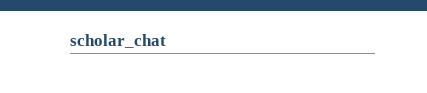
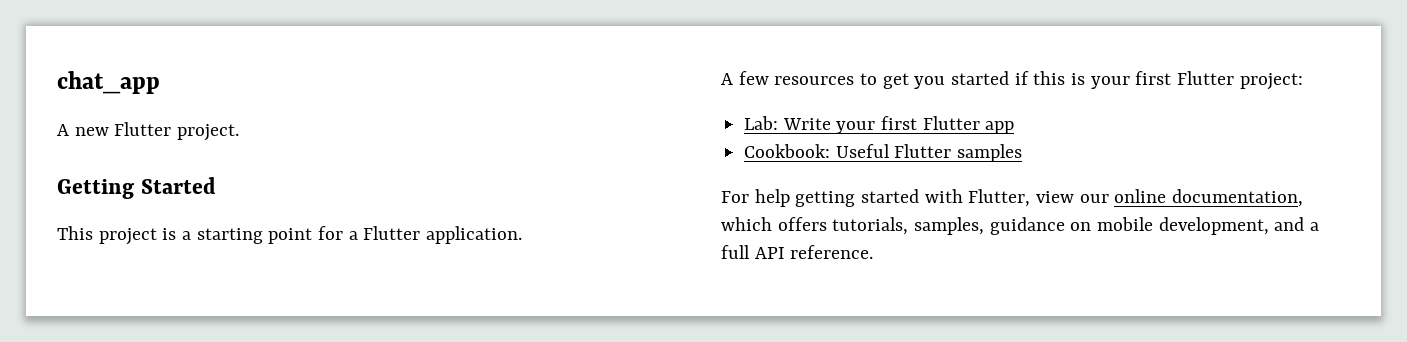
[70,34,166,48] scholar_chat -> [57,71,160,94] [57,122,240,141] [57,177,216,199] [57,226,523,245] [721,71,1303,90] [744,116,1015,134] [744,144,1023,162] [721,189,1304,207] [721,217,1320,235] [721,245,874,259] chat_app // A new Flutter project. // Getting Started // This project is a starting point for a Flutter application. // A few resources to get you started if this is your first Flutter project: // Lab: Write your first Flutter app // Cookbook: Useful Flutter samples // For help getting started with Flutter, view our online documentation, which offers tutorials, samples, guidance on mobile development, and a full API reference.

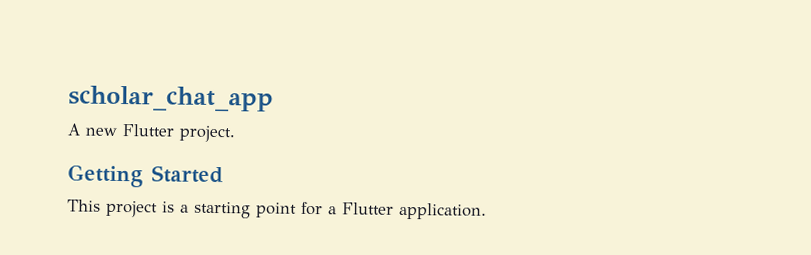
[57,71,160,94] chat_app -> [68,85,274,112] scholar_chat_app
[721,71,1303,90] [744,116,1015,134] [744,144,1023,162] [721,189,1304,207] [721,217,1320,235] [721,245,874,259] // A few resources to get you started if this is your first Flutter project: // Lab: Write your first Flutter app // Cookbook: Useful Flutter samples // For help getting started with Flutter, view our online documentation, which offers tutorials, samples, guidance on mobile development, and a full API reference. -> (487, 211) none

